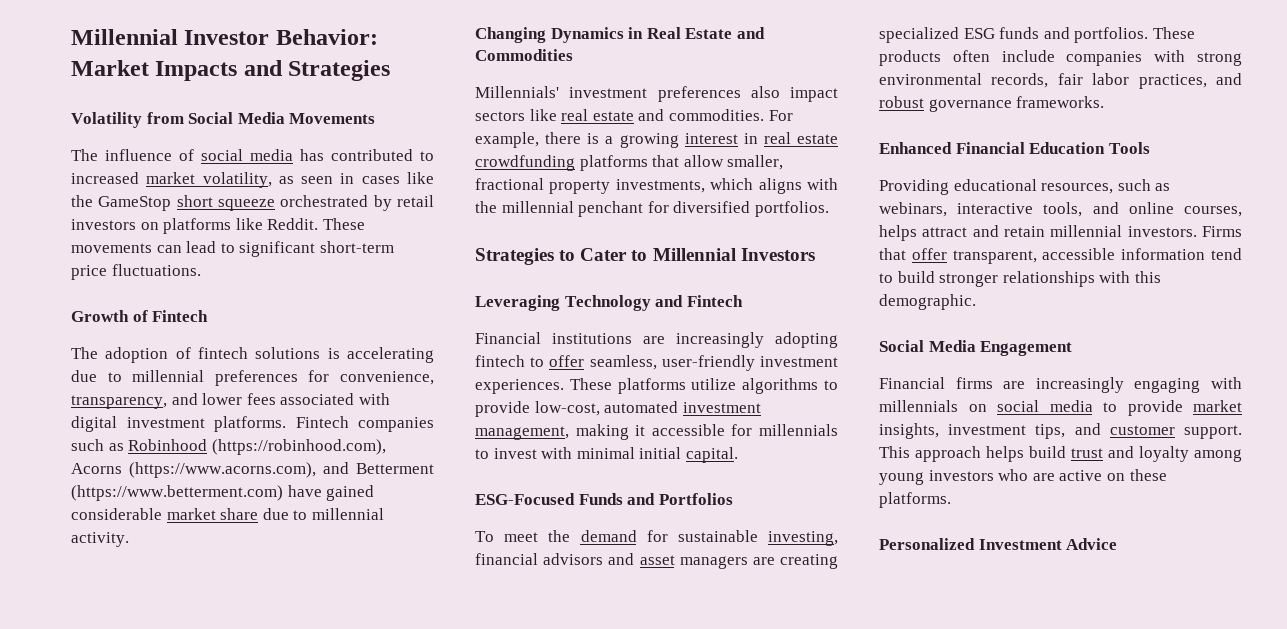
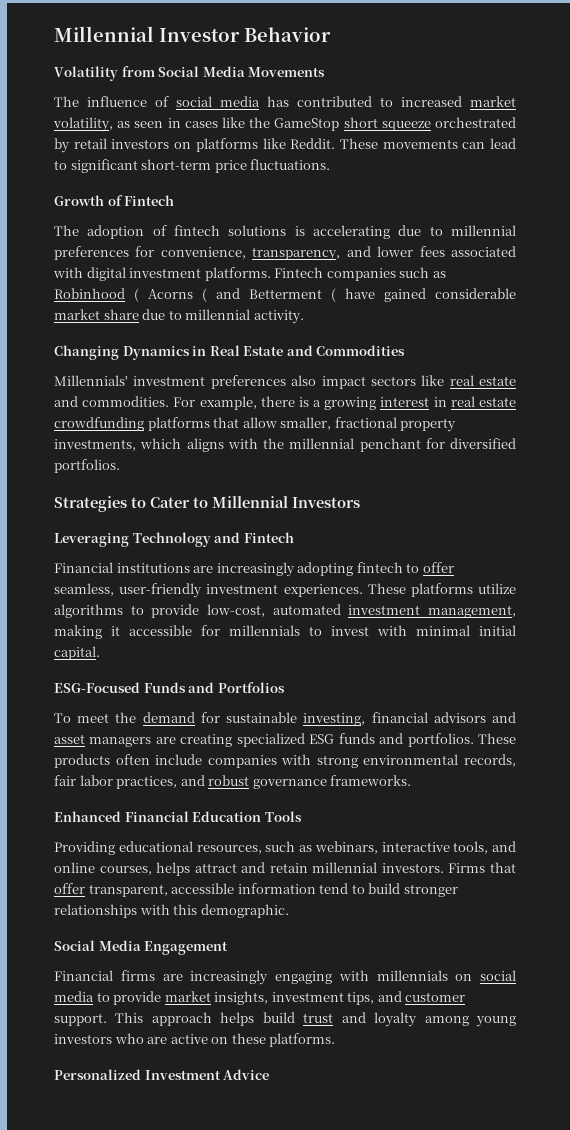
[275,29,378,45] [71,60,391,81] Behavior: Market Impacts and Strategies -> [244,27,331,42] Behavior
[211,439,386,455] [71,462,316,478] (https://robinhood.com), Acorns (https://www.acorns.com), -> [134,288,207,302] ( Acorns (
[71,485,283,501] (https://www.betterment.com) -> [331,288,336,302] (

